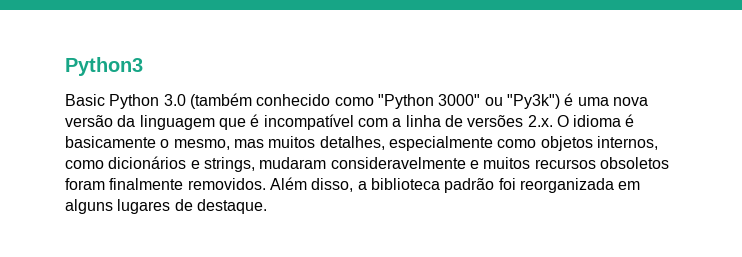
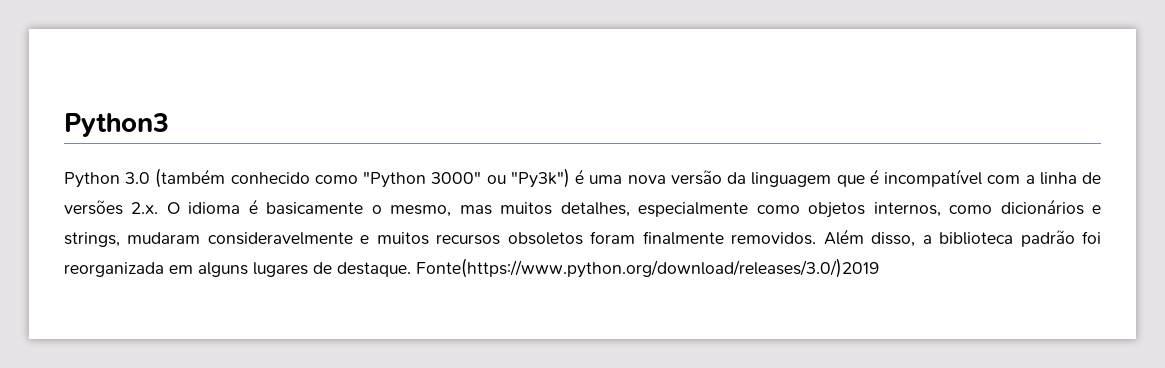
[65,94,105,106] Basic -> (169, 125) none
(267, 206) none -> [416,258,879,278] Fonte(https://www.python.org/download/releases/3.0/)2019

